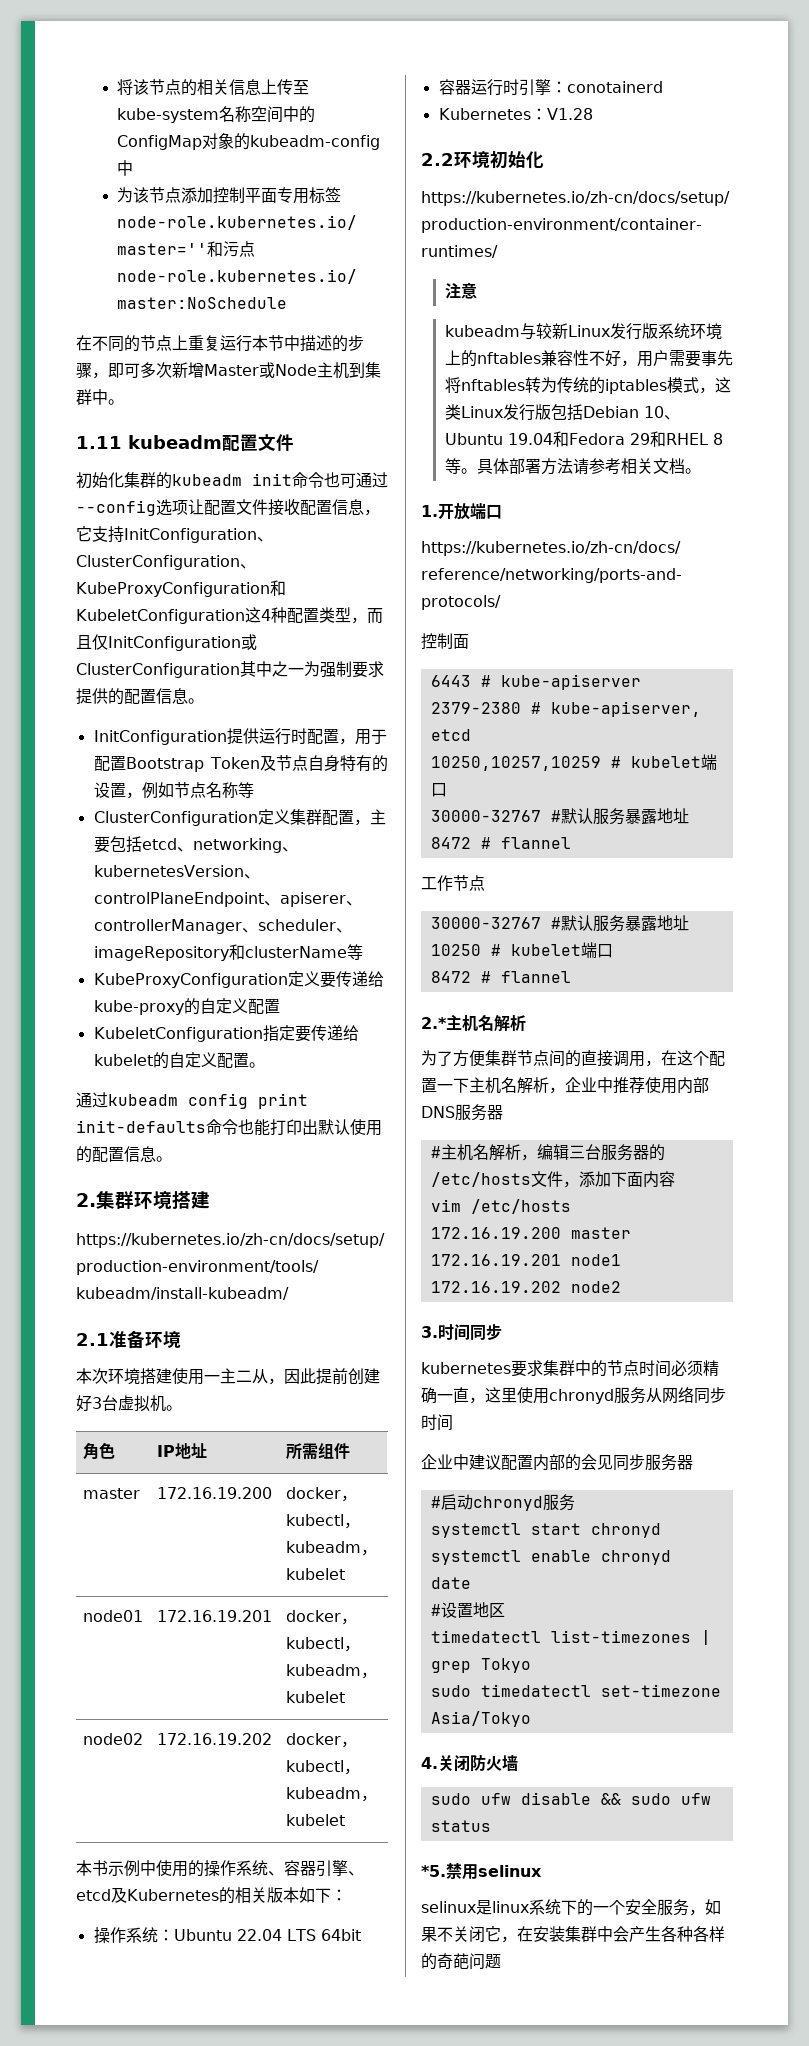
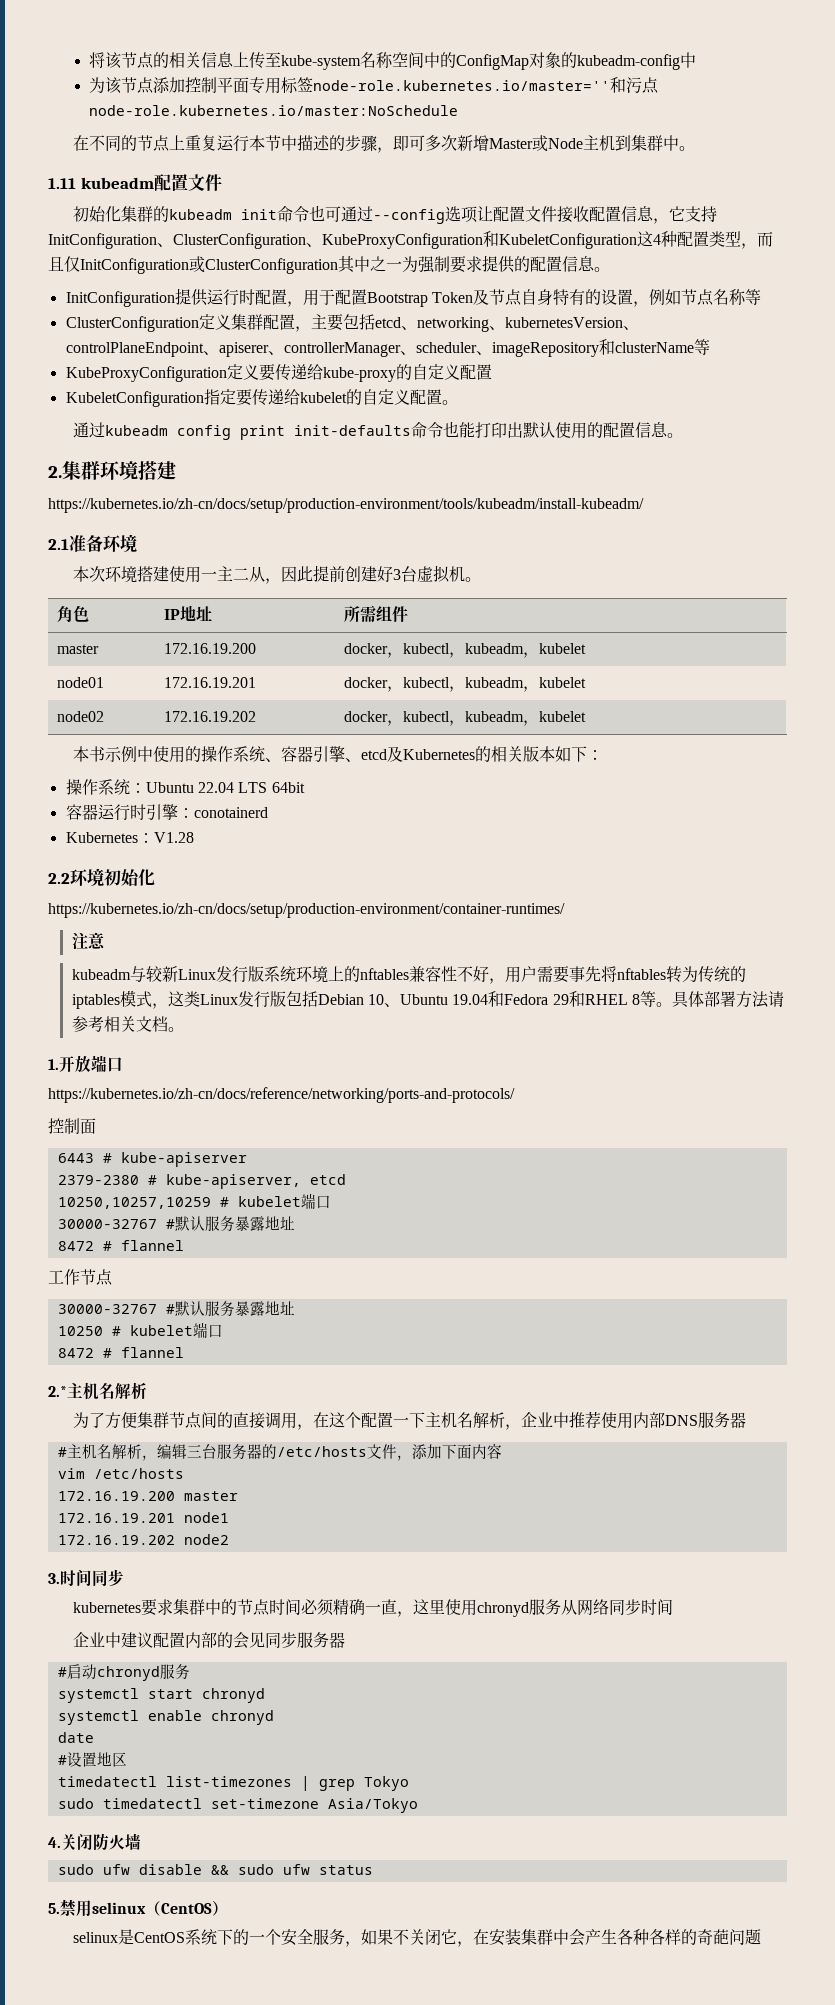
[421,1865,446,1877] *5. -> [48,1903,60,1914] 5.
(542, 1871) none -> [145,1901,228,1916] （CentOS）
[492,1901,529,1913] linux -> [134,1932,186,1943] CentOS

